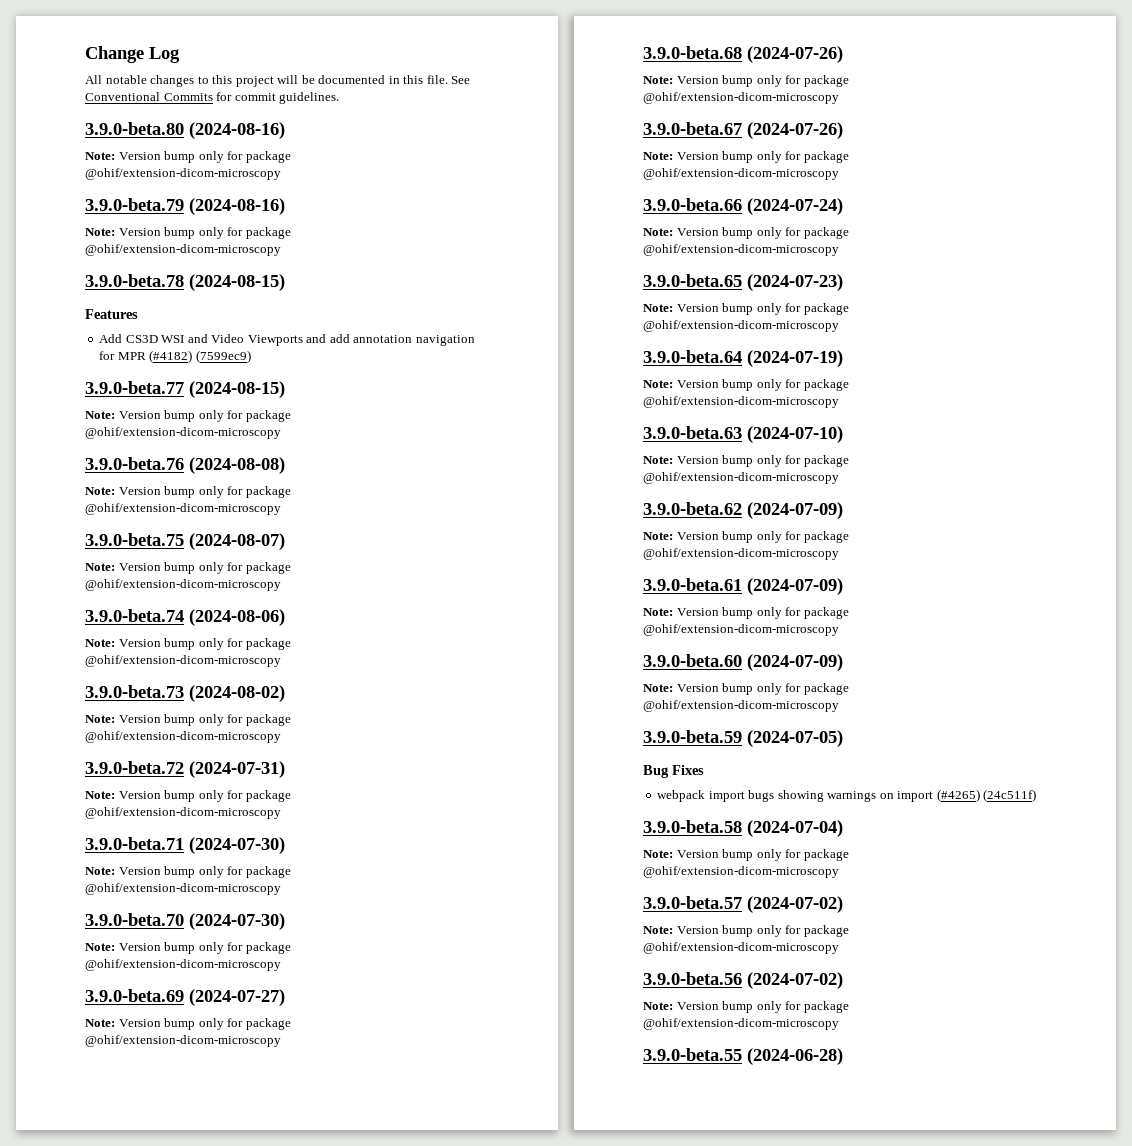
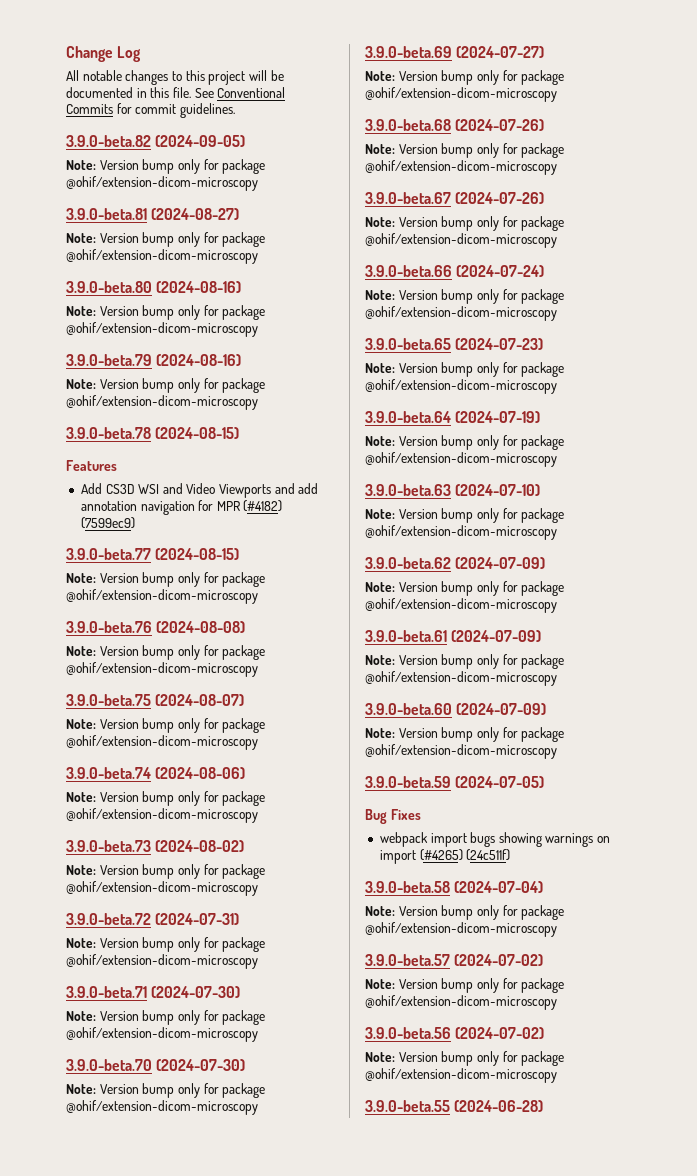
(340, 98) none -> [66,135,246,147] [66,159,266,174] [66,176,258,191] [66,208,240,220] [66,232,266,247] [66,249,258,264] // 3.9.0-beta.82 (2024-09-05) // Note: Version bump only for package @ohif/extension-dicom-microscopy // 3.9.0-beta.81 (2024-08-27) // Note: Version bump only for package @ohif/extension-dicom-microscopy

